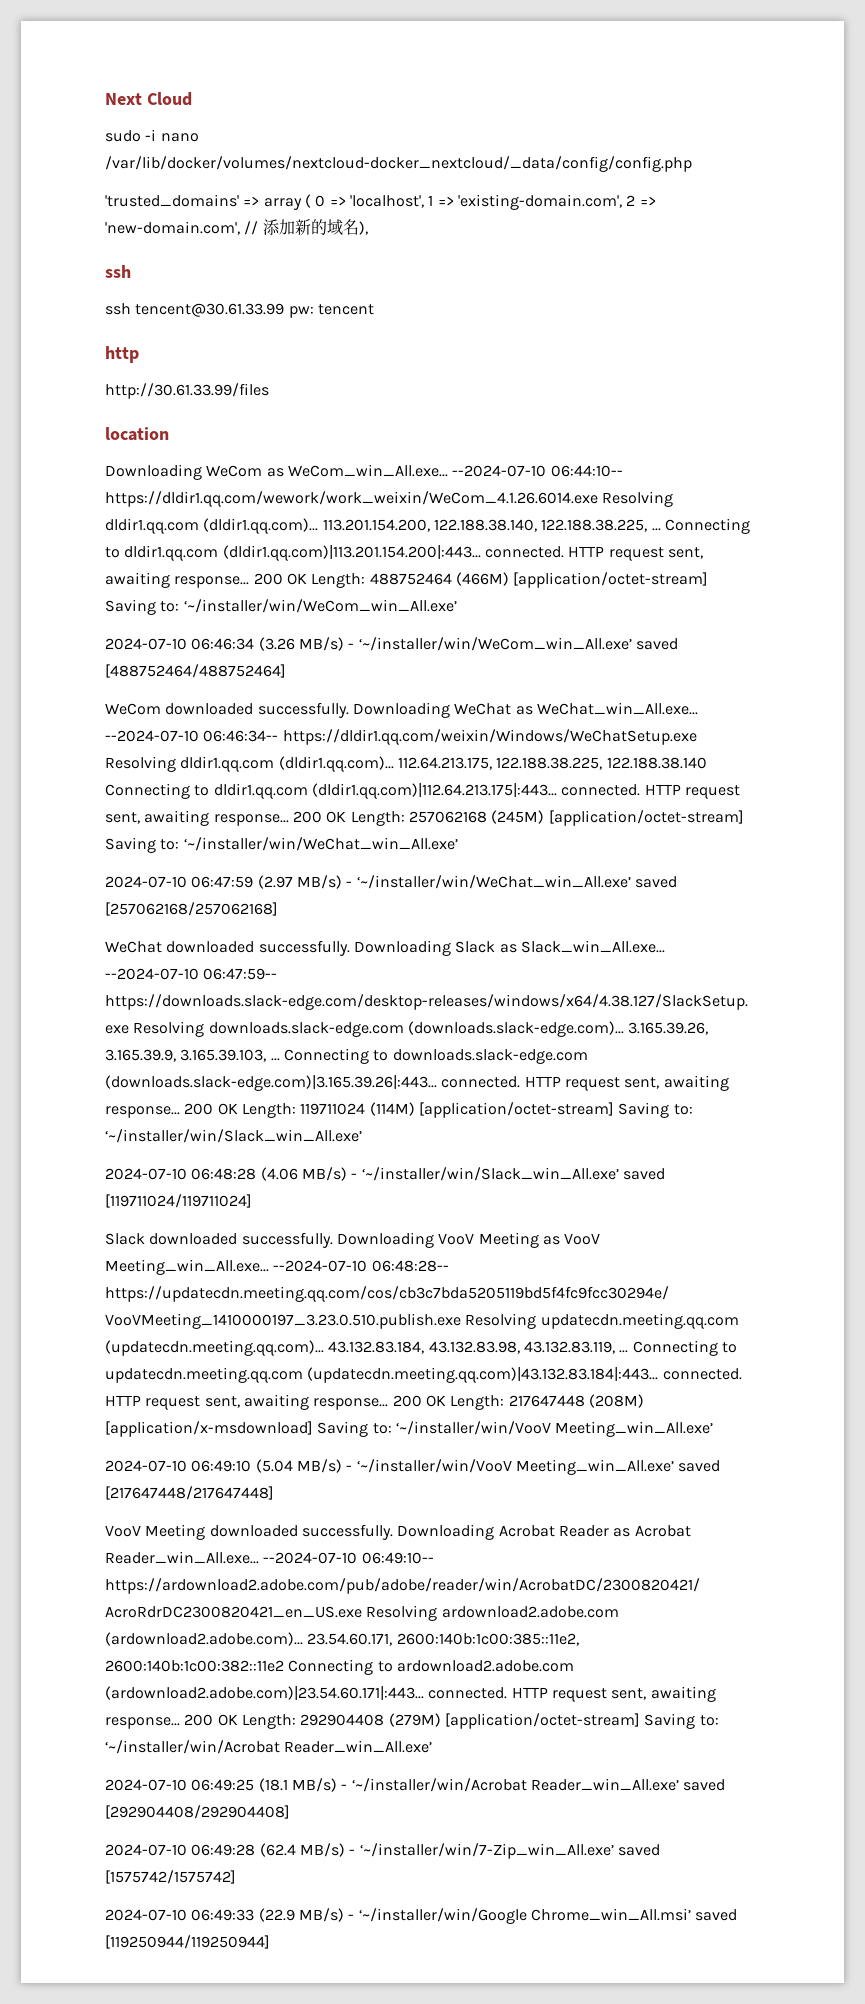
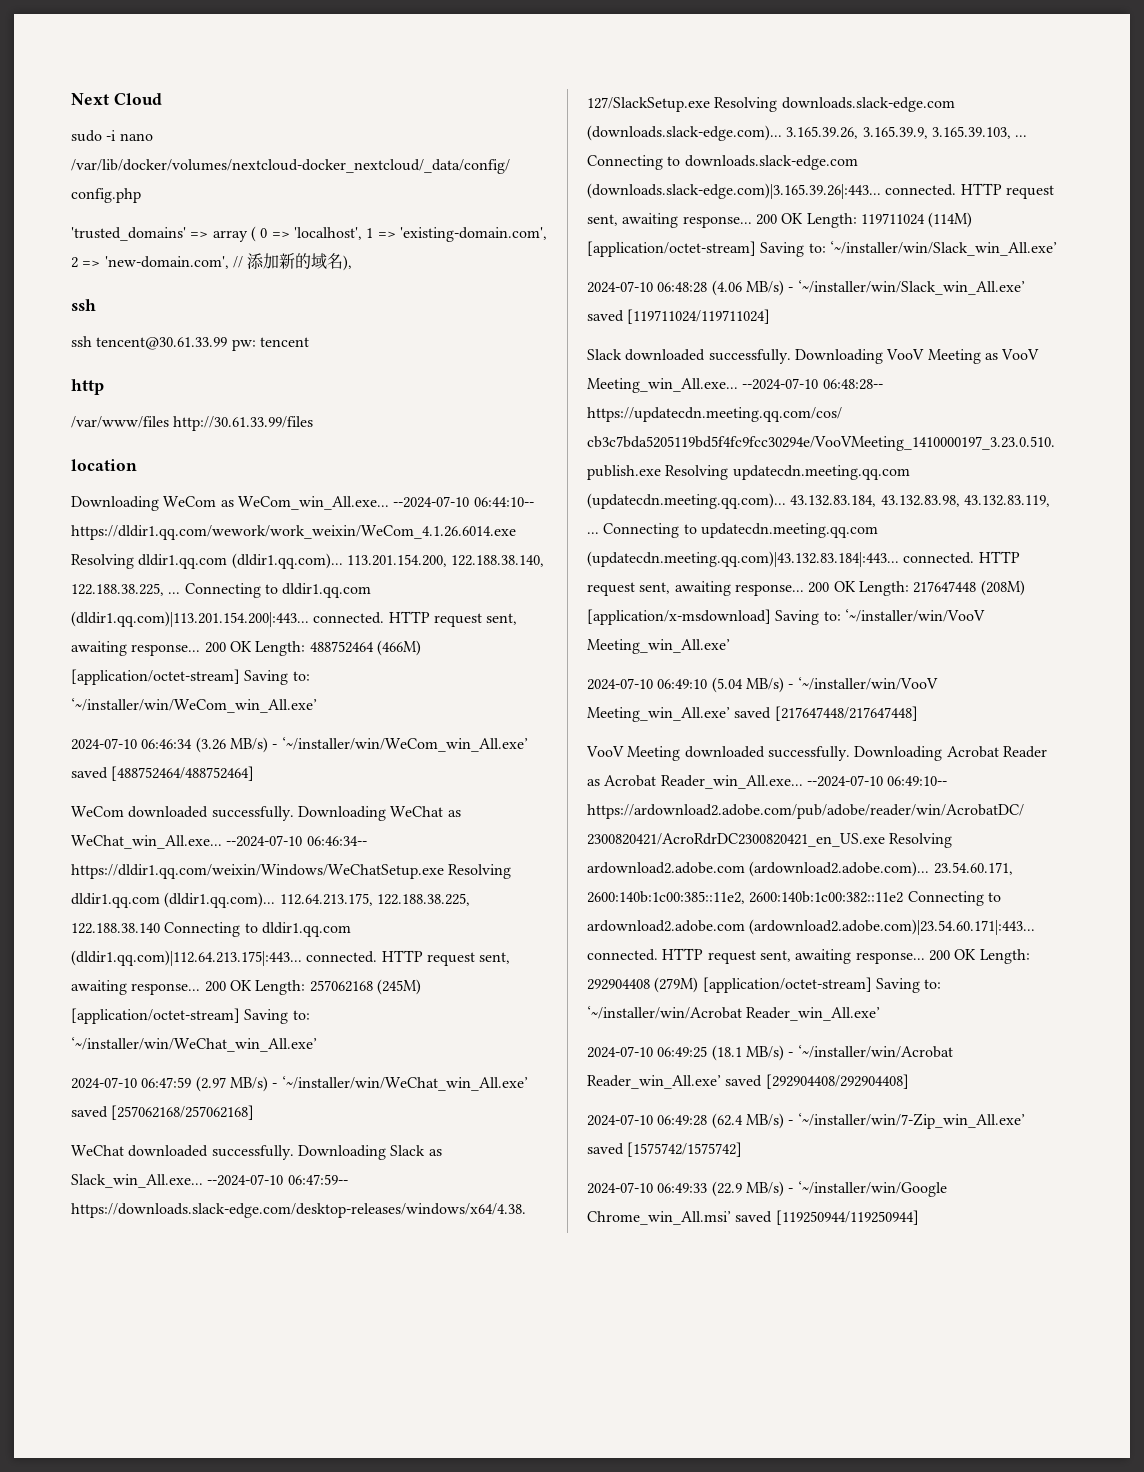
(139, 354) none -> [71,416,169,428] /var/www/files

